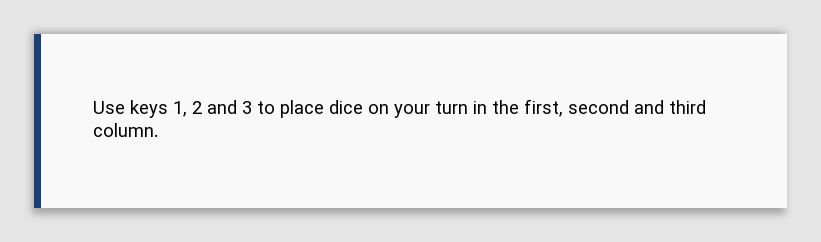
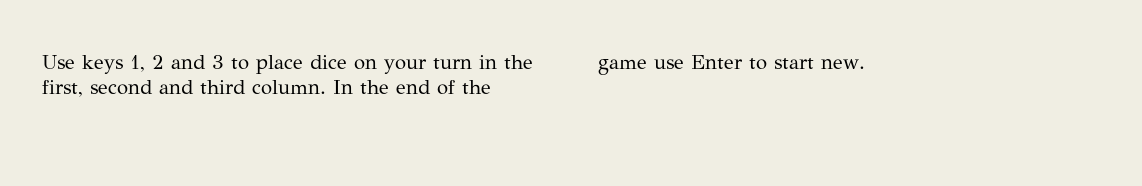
(158, 130) none -> [333,80,491,95] [598,55,865,75] In the end of the game use Enter to start new.

